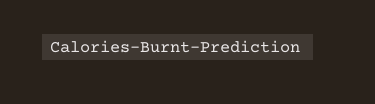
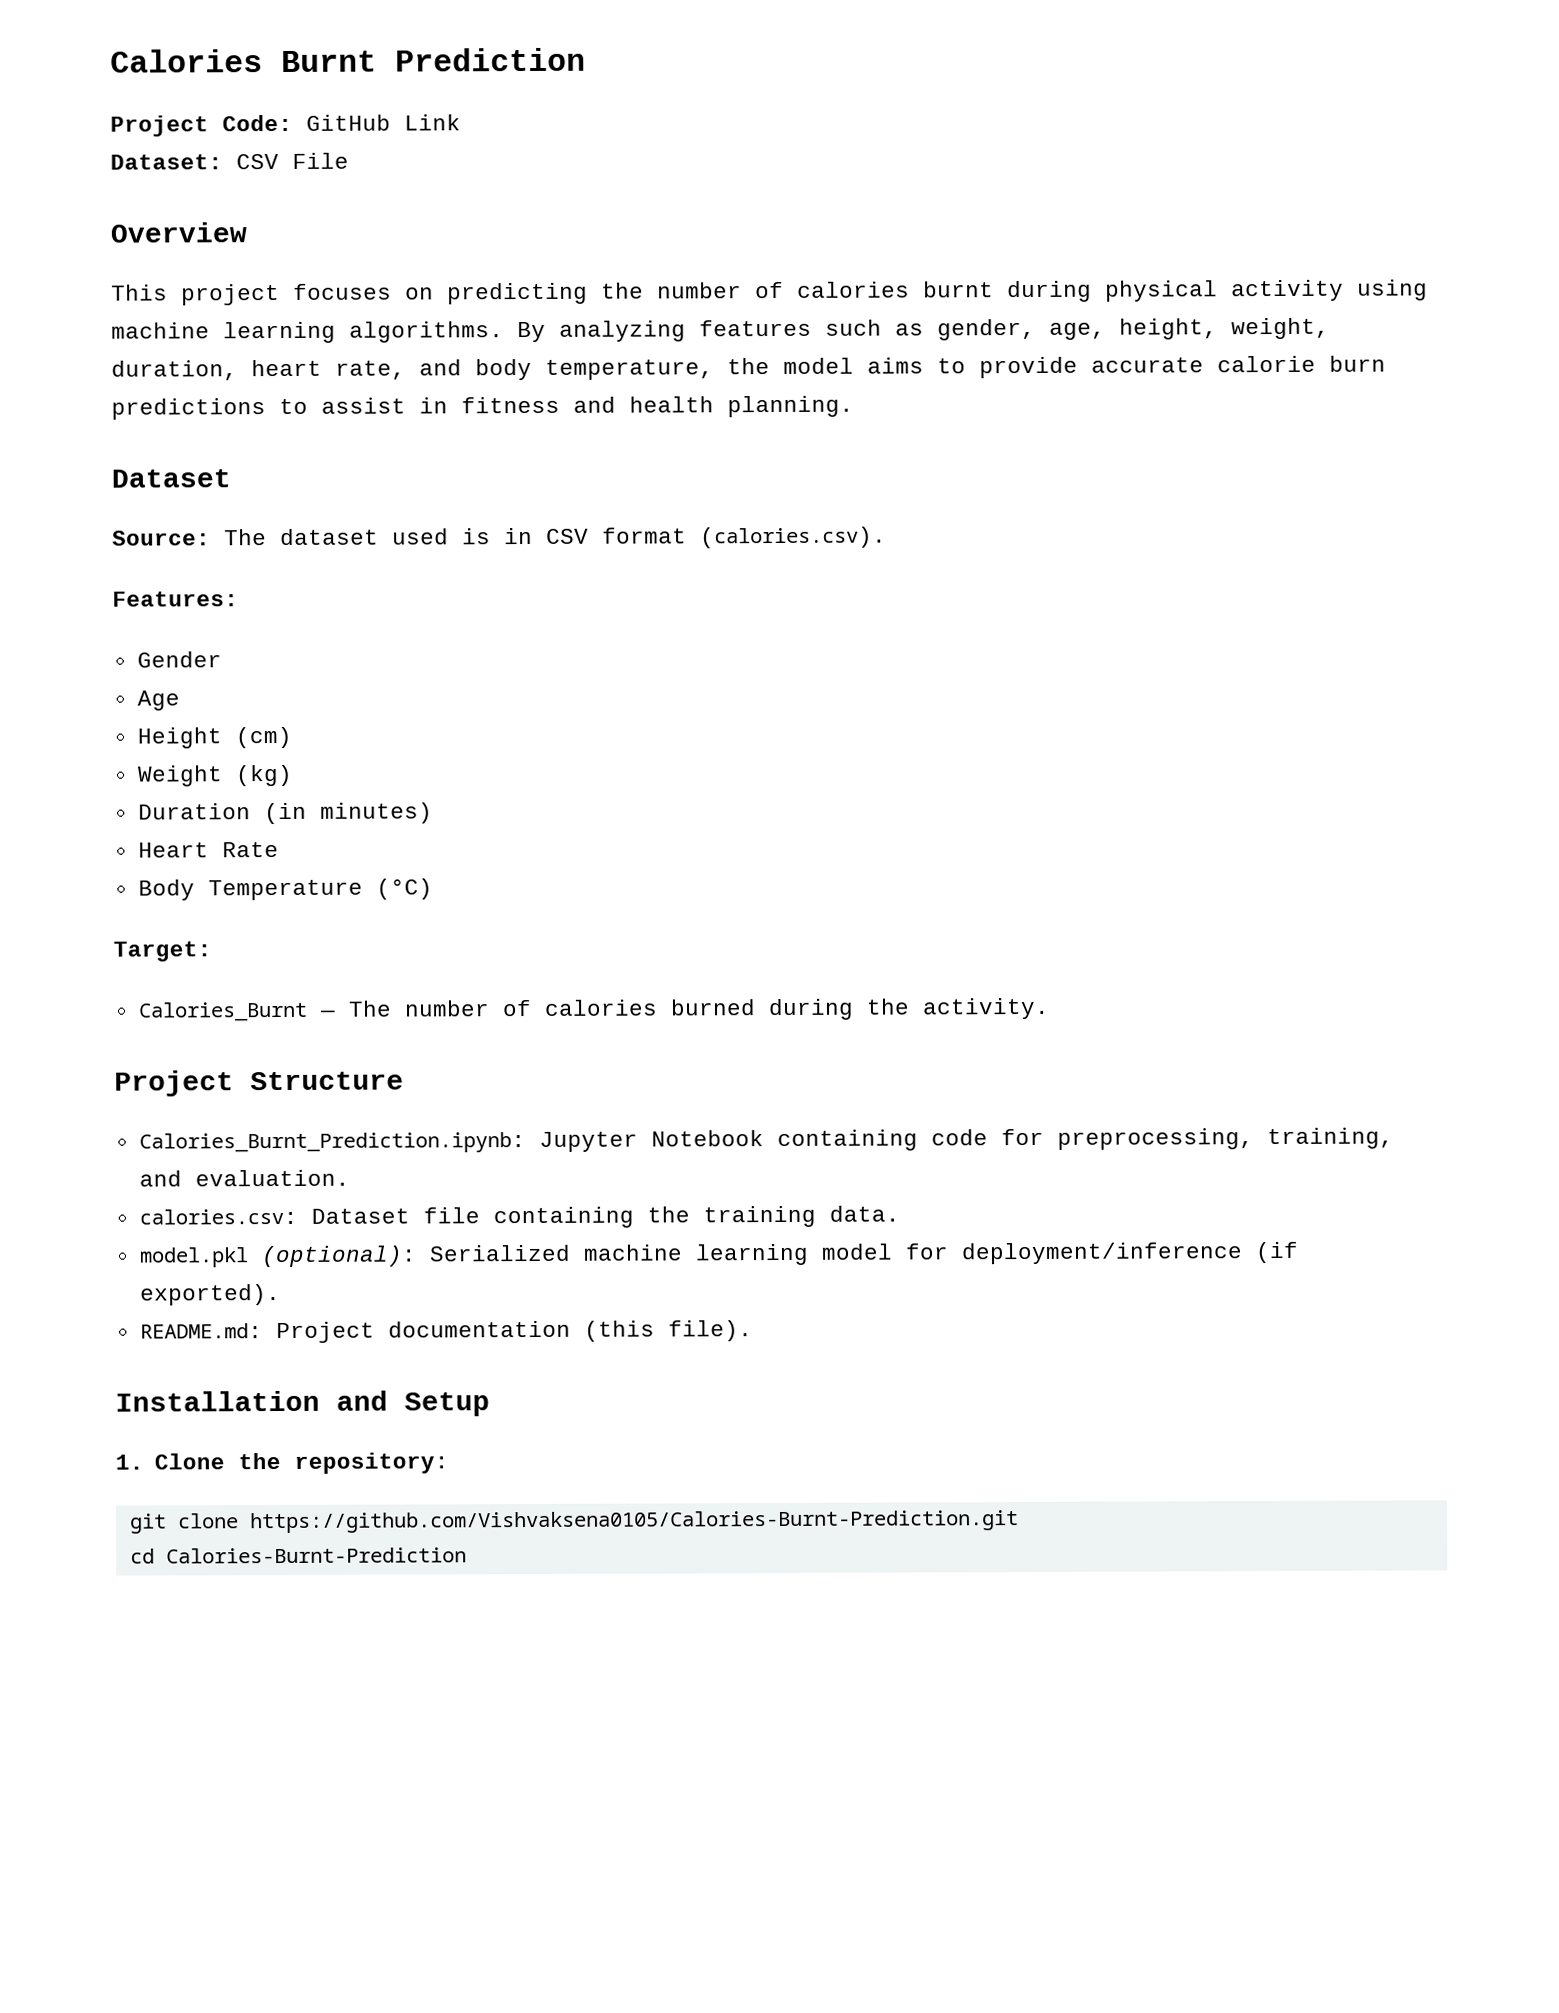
(50, 46) none -> [110,47,586,73] [110,114,461,137] [110,152,349,170] [110,222,247,243] [111,279,1428,306] [111,317,1330,344] [111,355,1386,381] [111,395,854,420] [111,469,231,488] [112,526,887,549] [112,591,239,607] [136,651,222,668] [136,690,180,711] [136,726,292,749] [137,764,293,787] [137,802,433,825] [137,842,279,858] [137,878,433,901] [113,941,212,962] [137,997,1050,1022] [114,1070,404,1097] [138,1127,1394,1154] [138,1169,350,1187] [138,1205,900,1229] [138,1241,1299,1268] [139,1284,281,1306] [139,1320,753,1344] [115,1390,490,1417] [115,1452,450,1474] [129,1510,1019,1534] [129,1548,155,1564] Calories Burnt Prediction // Project Code: GitHub Link // Dataset: CSV File // Overview // This project focuses on predicting the number of calories burnt during physical activity using machine learning algorithms. By analyzing features such as gender, age, height, weight, duration, heart rate, and body temperature, the model aims to provide accurate calorie burn predictions to assist in fitness and health planning. // Dataset // Source: The dataset used is in CSV format (calories.csv). // Features: // Gender // Age // Height (cm) // Weight (kg) // Duration (in minutes) // Heart Rate // Body Temperature (°C) // Target: // Calories_Burnt — The number of calories burned during the activity. // Project Structure // Calories_Burnt_Prediction.ipynb: Jupyter Notebook containing code for preprocessing, training, and evaluation. // calories.csv: Dataset file containing the training data. // model.pkl (optional): Serialized machine learning model for deployment/inference (if exported). // README.md: Project documentation (this file). // Installation and Setup // 1. Clone the repository: // git clone https://github.com/Vishvaksena0105/Calories-Burnt-Prediction.git // cd

